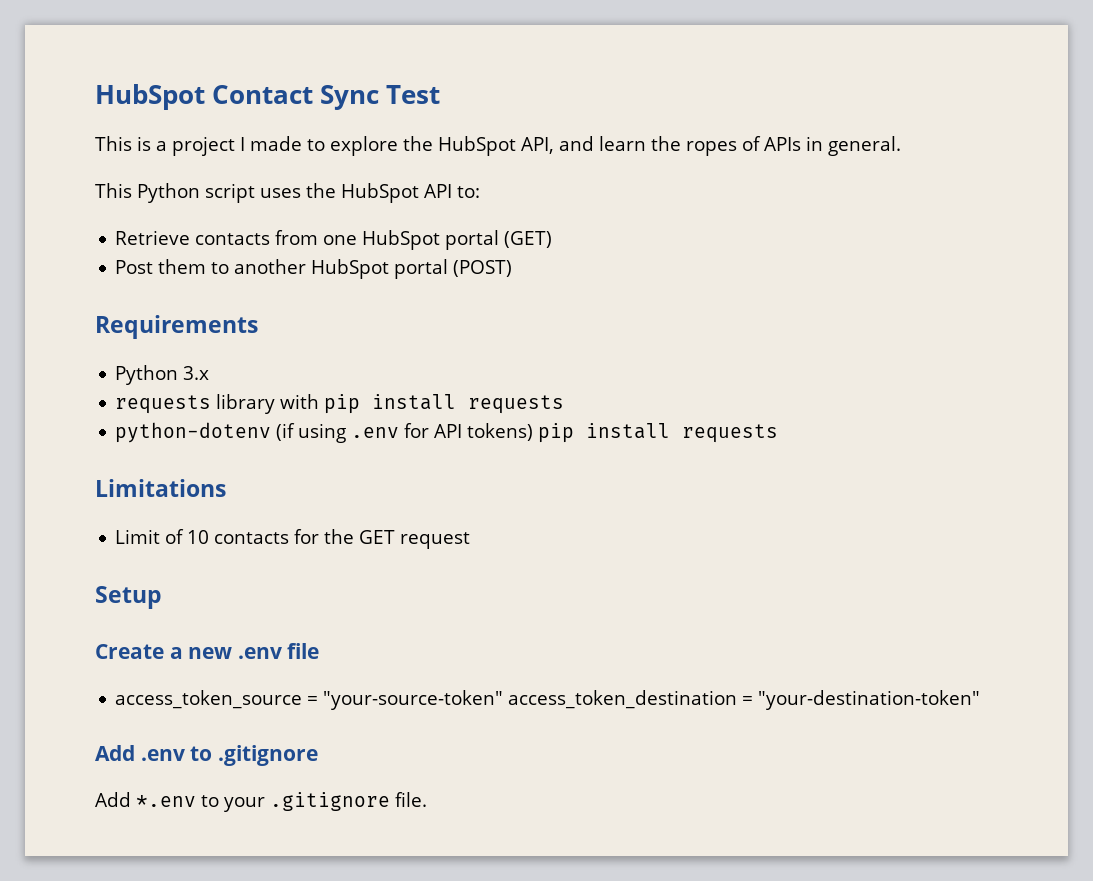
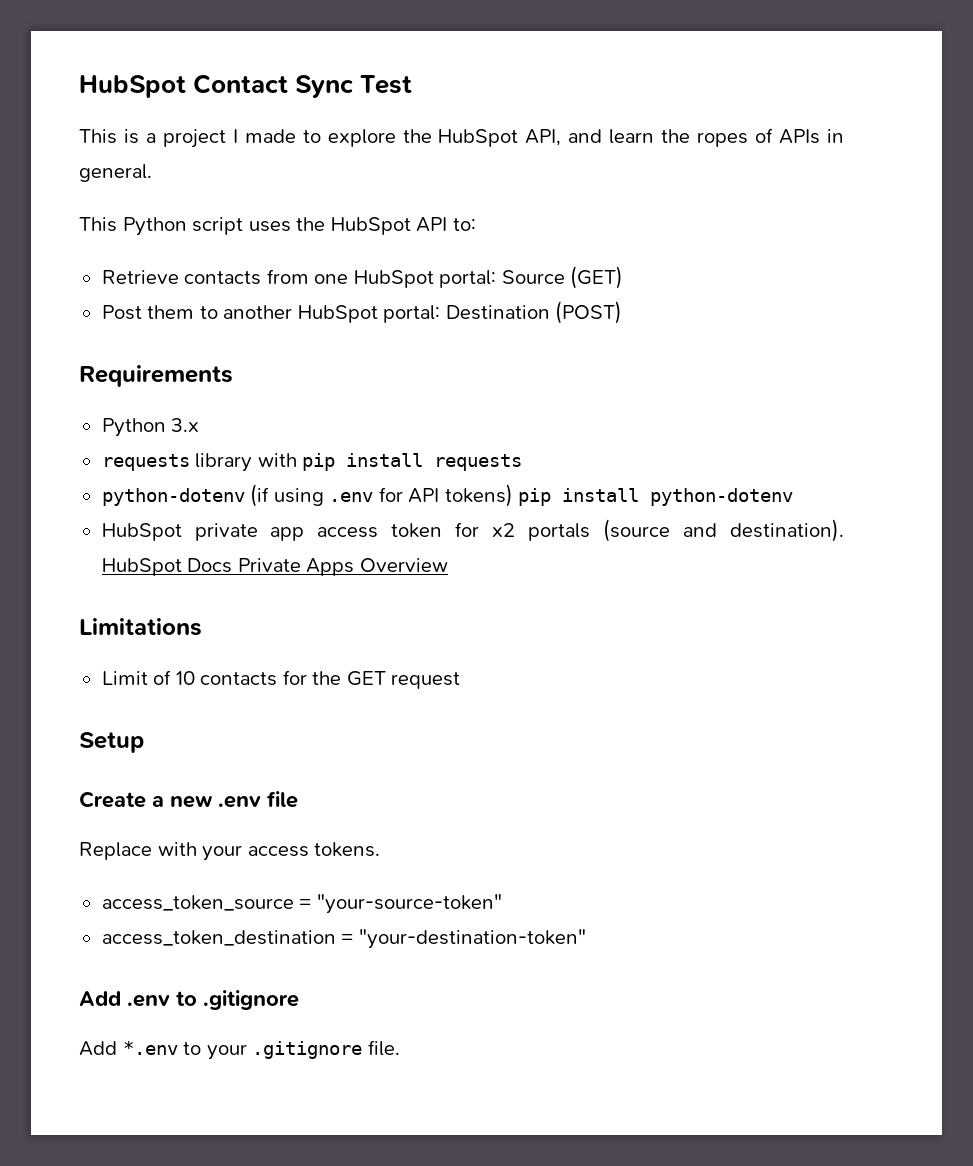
[445,230,500,250] portal -> [439,270,565,288] portal: Source
[394,259,449,279] portal -> [383,305,550,323] portal: Destination
[682,424,779,443] requests -> [650,488,794,506] [101,519,845,542] [101,558,448,576] python-dotenv // HubSpot private app access token for x2 portals (source and destination). HubSpot Docs Private Apps Overview
(320, 651) none -> [79,842,381,861] // Replace with your access tokens.
(504, 700) none -> (502, 904) //

